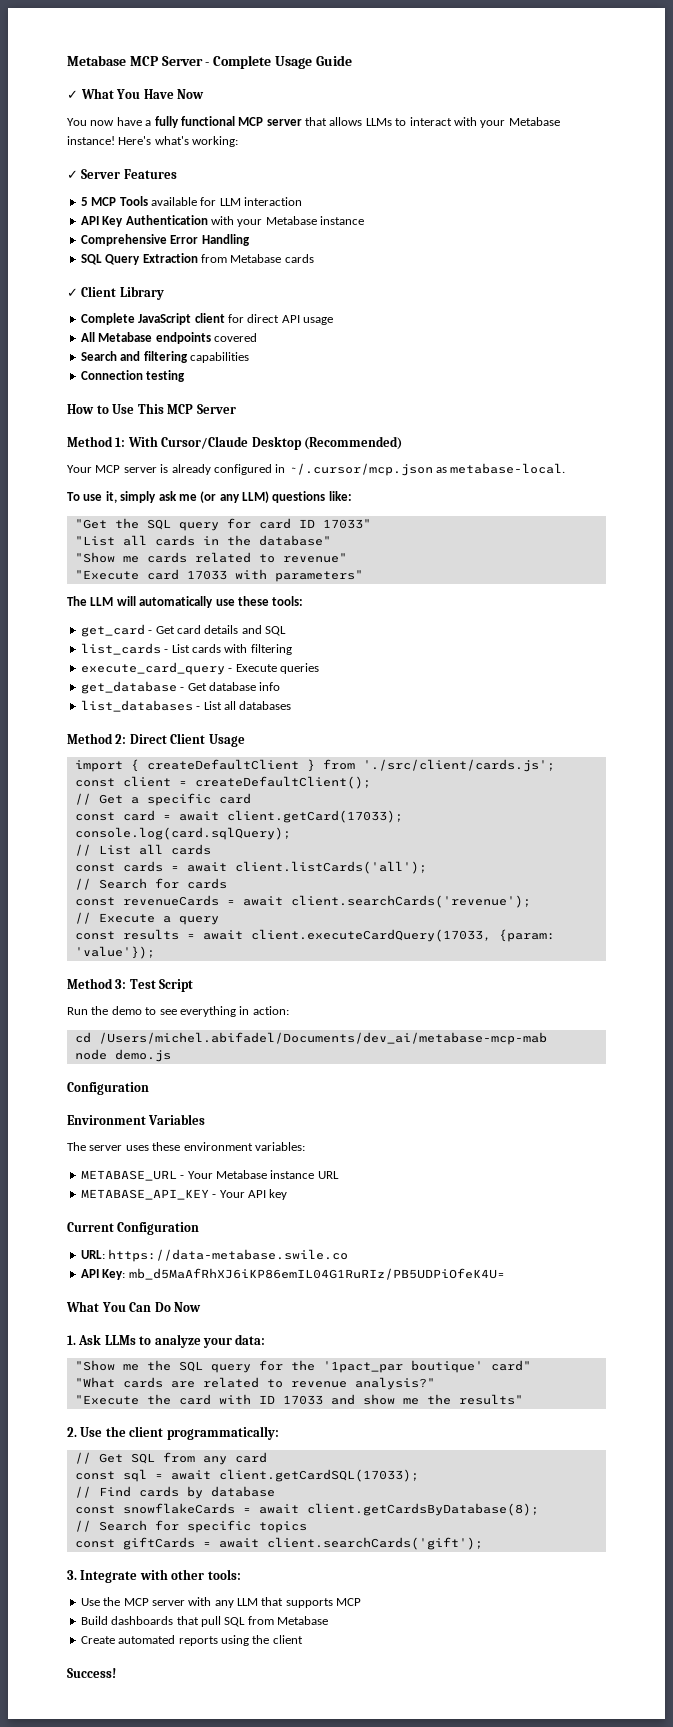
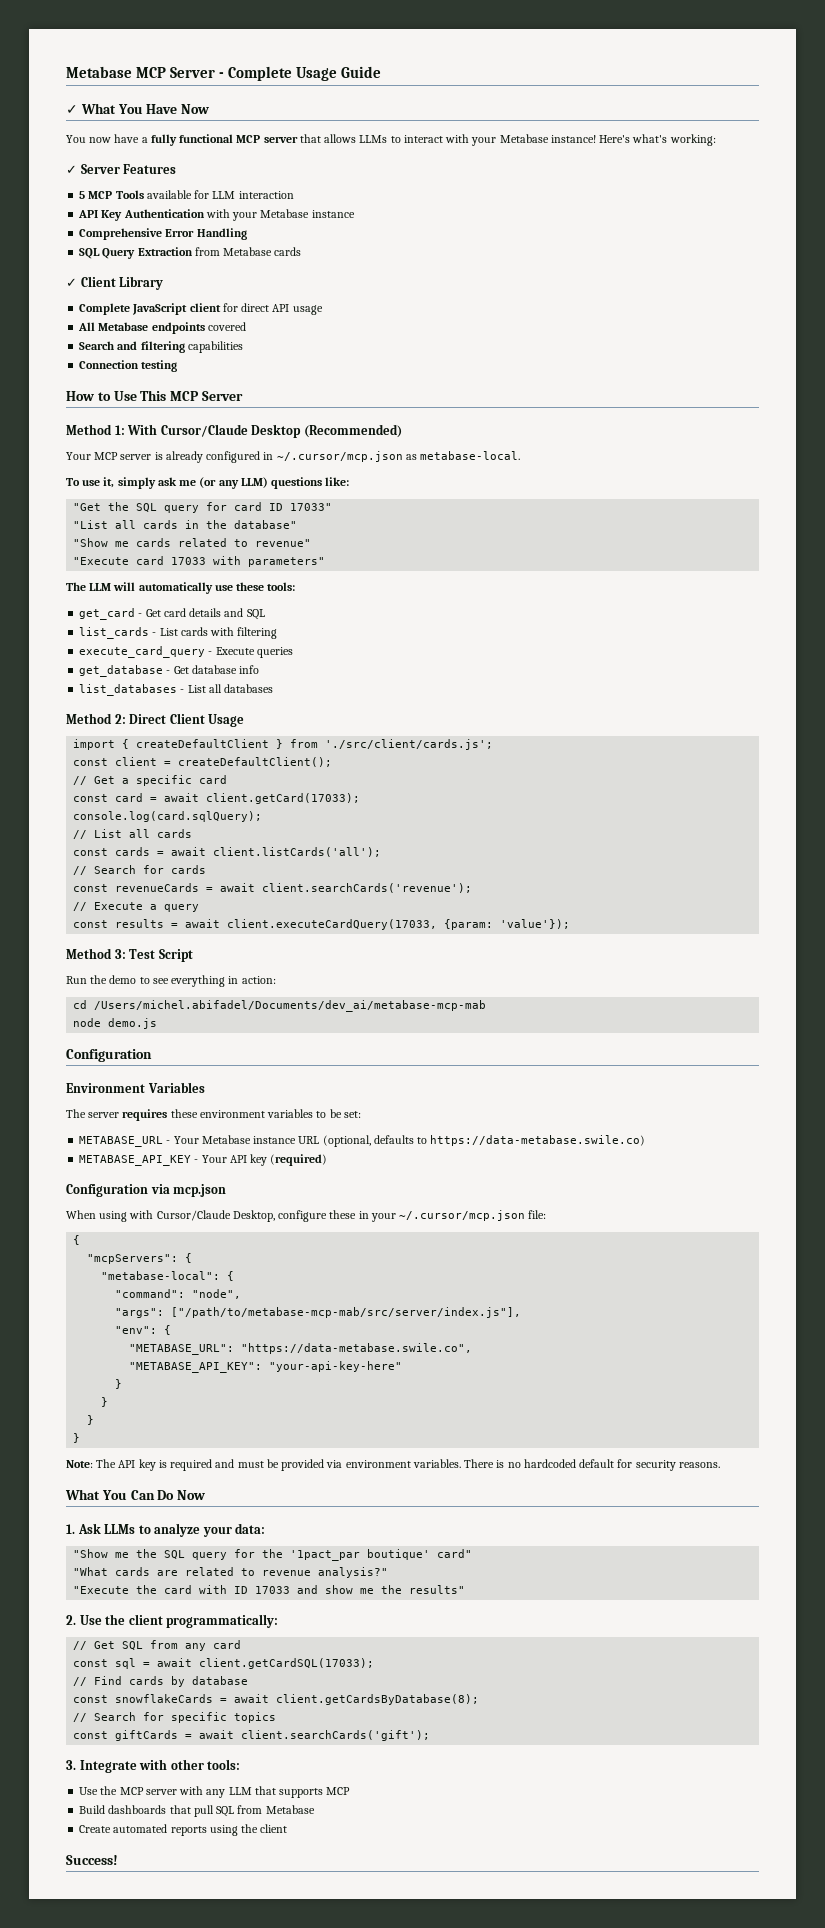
[125,1145,149,1151] uses -> [122,1109,168,1121] requires
[254,1142,305,1151] variables: -> [267,1109,361,1118] variables to be set:
(339, 1175) none -> [322,1135,646,1147] (optional, defaults to https://data-metabase.swile.co)
[67,1222,200,1235] [80,1249,349,1262] [80,1268,505,1280] // Current Configuration // URL: https://data-metabase.swile.co // API Key: mb_d5MaAfRhXJ6iKP86emIL04G1RuRIz/PB5UDPiOfeK4U= -> [270,1154,328,1166] [66,1184,227,1197] [66,1210,547,1222] [73,1235,81,1245] [87,1253,193,1264] [101,1271,235,1281] [115,1289,242,1299] [115,1307,522,1318] [115,1325,172,1335] [129,1343,473,1355] [129,1361,403,1373] [115,1379,123,1389] [101,1397,109,1407] [87,1415,95,1425] [73,1433,81,1443] [66,1459,720,1471] (required) // Configuration via mcp.json // When using with Cursor/Claude Desktop, configure these in your ~/.cursor/mcp.json file: // { // "mcpServers": { // "metabase-local": { // "command": "node", // "args": ["/path/to/metabase-mcp-mab/src/server/index.js"], // "env": { // "METABASE_URL": "https://data-metabase.swile.co", // "METABASE_API_KEY": "your-api-key-here" // } // } // } // } // Note: The API key is required and must be provided via environment variables. There is no hardcoded default for security reasons.

